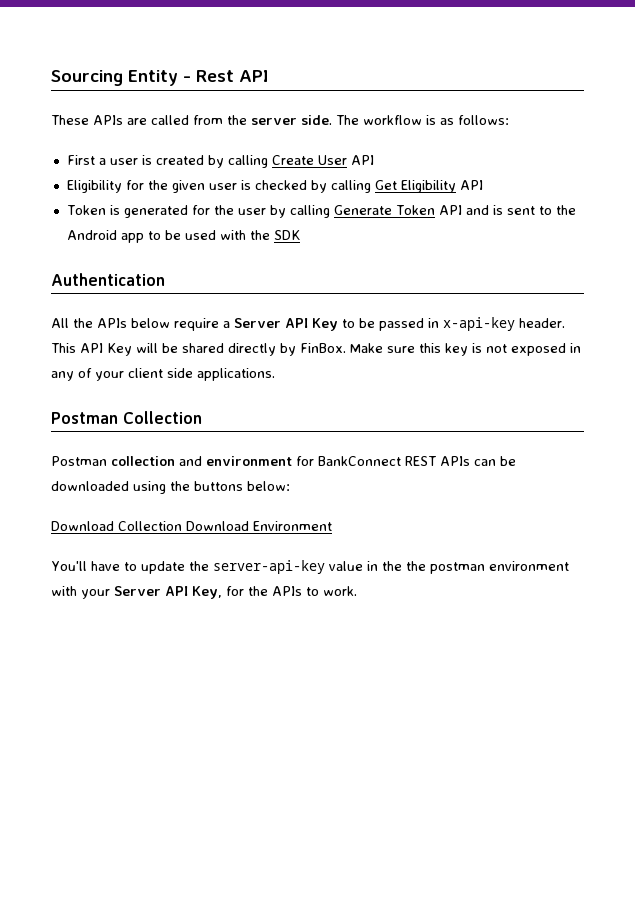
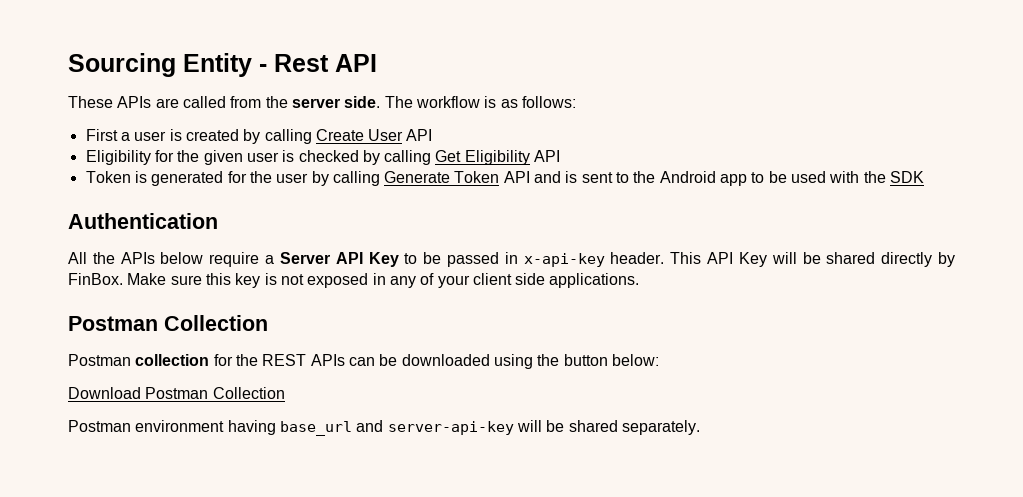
[179,456,401,466] and environment for BankConnect -> [213,354,258,366] for the
[194,481,243,491] buttons -> [563,354,608,366] button
[118,521,332,531] [51,560,569,574] [51,586,357,599] Collection Download Environment // You'll have to update the server-api-key value in the the postman environment with your Server API Key, for the APIs to work. -> [145,387,285,399] [68,420,700,436] Postman Collection // Postman environment having base_url and server-api-key will be shared separately.

